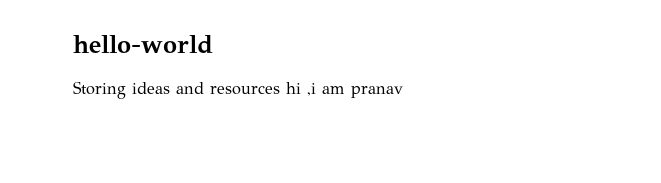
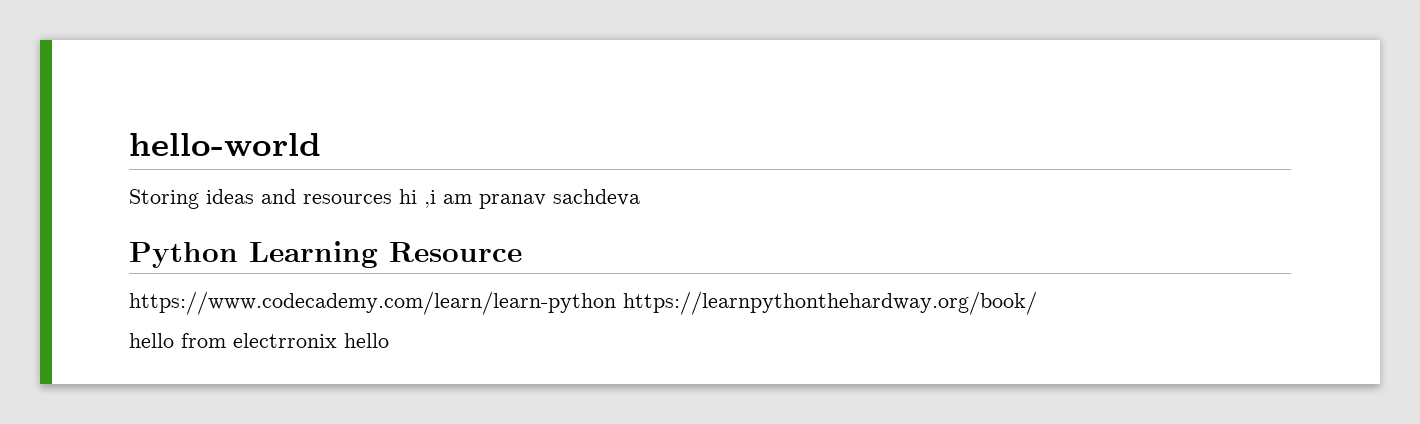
(403, 92) none -> [553,189,640,206] [129,241,522,268] [129,291,1037,315] [129,333,389,348] sachdeva // Python Learning Resource // https://www.codecademy.com/learn/learn-python https://learnpythonthehardway.org/book/ // hello from electrronix hello

